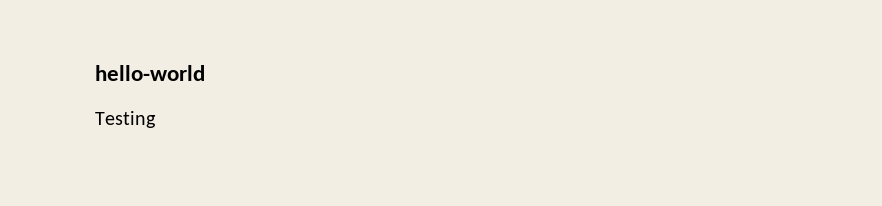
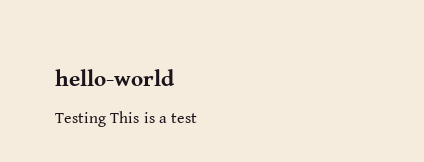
(156, 119) none -> [110,111,198,123] This is a test

